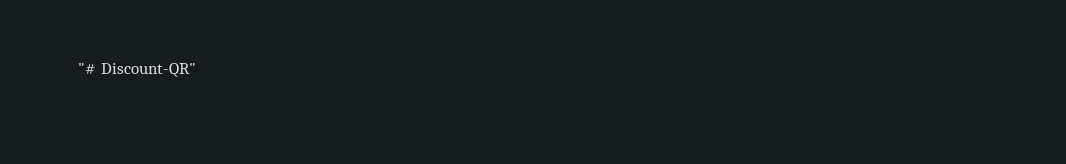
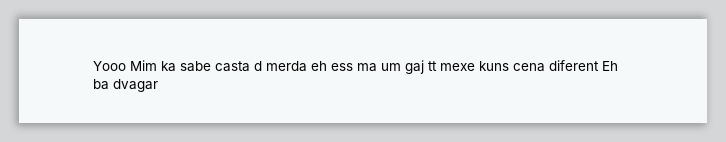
[78,63,196,77] "# Discount-QR" -> [93,60,618,74] [93,79,158,92] Yooo Mim ka sabe casta d merda eh ess ma um gaj tt mexe kuns cena diferent Eh ba dvagar

